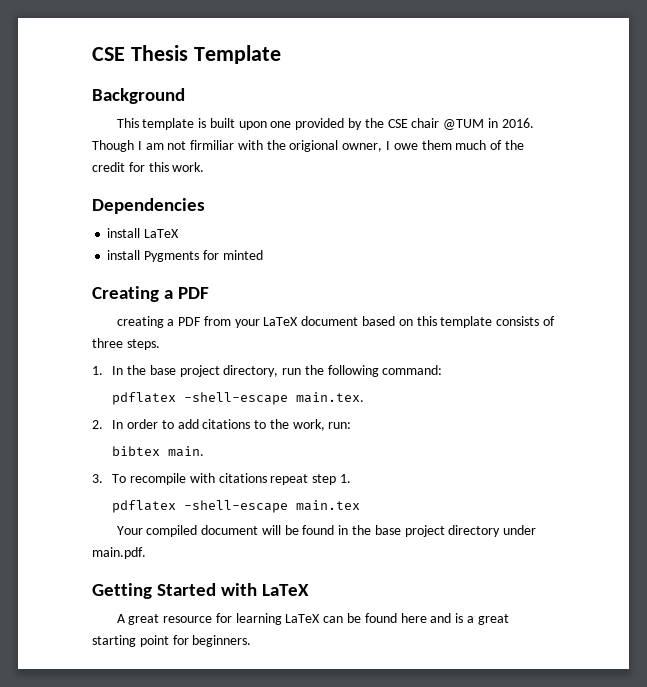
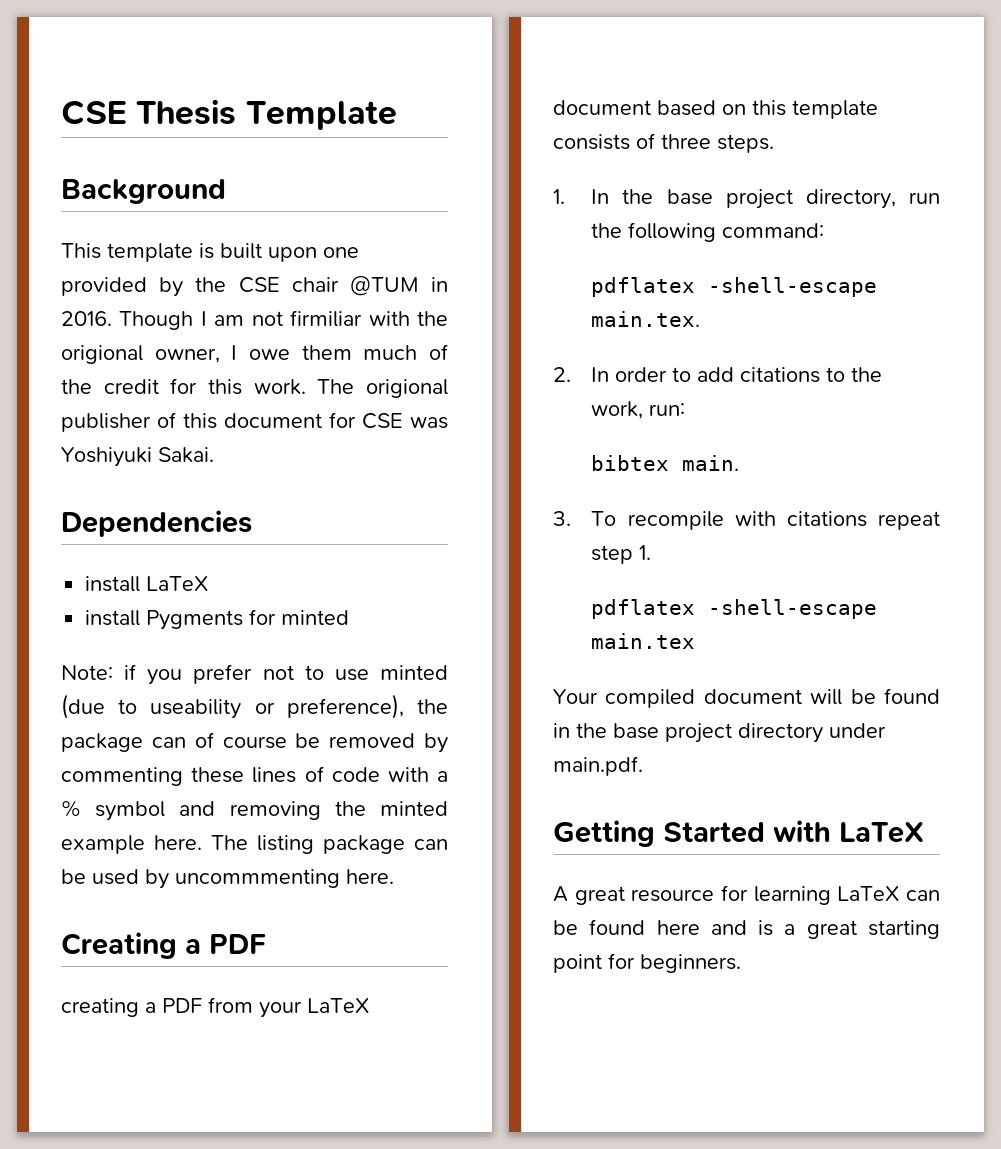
(205, 167) none -> [317,379,448,398] [61,412,448,432] [61,447,214,467] The origional publisher of this document for CSE was Yoshiyuki Sakai.
(263, 255) none -> [61,664,448,685] [61,694,448,719] [61,732,448,753] [61,766,449,786] [61,800,448,821] [61,835,448,854] [61,869,394,889] // Note: if you prefer not to use minted (due to useability or preference), the package can of course be removed by commenting these lines of code with a % symbol and removing the minted example here. The listing package can be used by uncommmenting here.

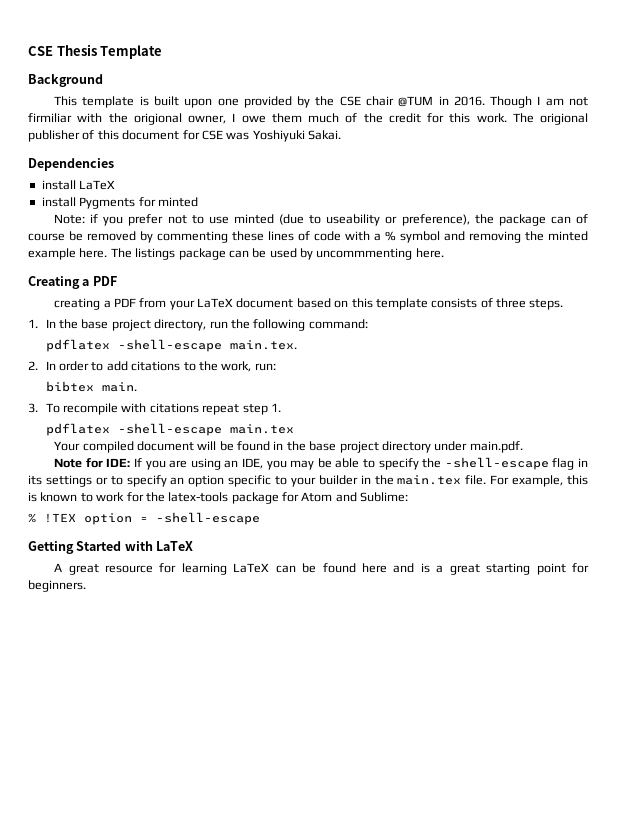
[257,835,314,854] listing -> [135,248,176,260] listings
(643, 766) none -> [54,457,588,470] [28,475,588,487] [28,492,409,504] [28,512,260,525] // Note for IDE: If you are using an IDE, you may be able to specify the -shell-escape flag in its settings or to specify an option specific to your builder in the main.tex file. For example, this is known to work for the latex-tools package for Atom and Sublime: // % !TEX option = -shell-escape

